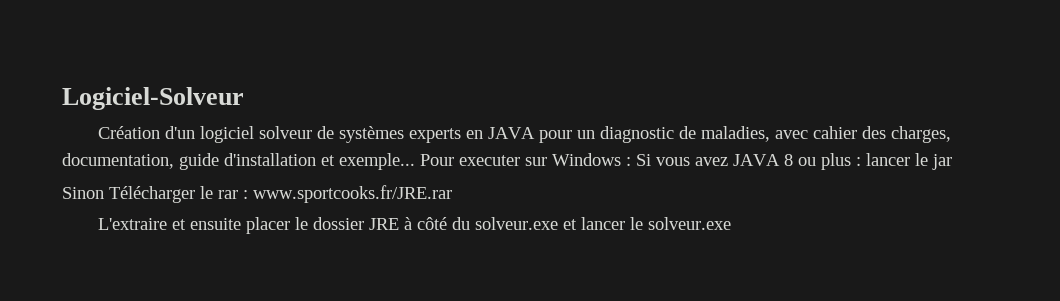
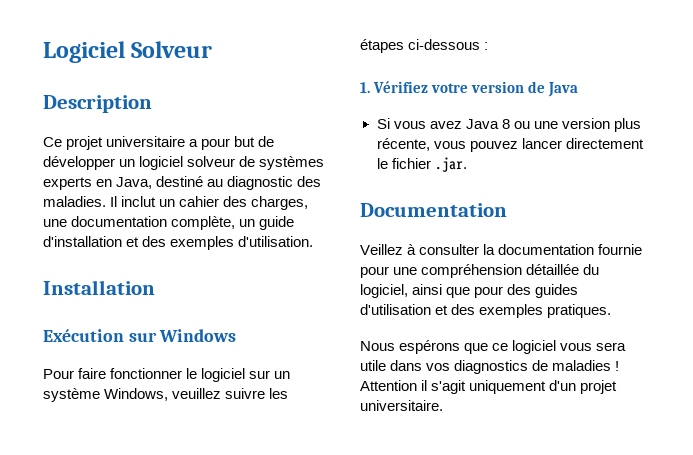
[62,87,244,110] [98,126,196,139] Logiciel-Solveur // Création d'un -> [43,41,213,63] [43,95,152,113] [43,136,275,150] [43,156,136,170] Logiciel Solveur // Description // Ce projet universitaire a pour but de développer un
[488,126,952,143] [62,153,631,170] JAVA pour un diagnostic de maladies, avec cahier des charges, documentation, guide d'installation et exemple... Pour executer sur Windows : -> [116,176,322,190] [43,196,309,210] [43,216,295,230] [43,236,314,250] [43,280,155,295] [43,329,237,342] [43,368,291,382] [43,388,289,402] [360,39,489,53] [360,81,579,97] Java, destiné au diagnostic des maladies. Il inclut un cahier des charges, une documentation complète, un guide d'installation et des exemples d'utilisation. // Installation // Exécution sur Windows // Pour faire fonctionner le logiciel sur un système Windows, veuillez suivre les étapes ci-dessous : // 1. Vérifiez votre version de Java //
[733,154,780,166] JAVA -> [465,119,499,129] Java
[821,153,952,170] [62,185,452,203] [98,217,732,234] plus : lancer le jar // Sinon Télécharger le rar : www.sportcooks.fr/JRE.rar // L'extraire et ensuite placer le dossier JRE à côté du solveur.exe et lancer le solveur.exe -> [533,118,641,132] [376,138,644,152] [376,157,467,172] [360,203,507,217] [360,244,643,255] [360,264,600,278] [360,284,579,298] [360,304,612,318] [360,340,627,354] [360,360,620,374] [360,380,618,394] [360,400,443,411] une version plus récente, vous pouvez lancer directement le fichier .jar. // Documentation // Veillez à consulter la documentation fournie pour une compréhension détaillée du logiciel, ainsi que pour des guides d'utilisation et des exemples pratiques. // Nous espérons que ce logiciel vous sera utile dans vos diagnostics de maladies ! Attention il s'agit uniquement d'un projet universitaire.

